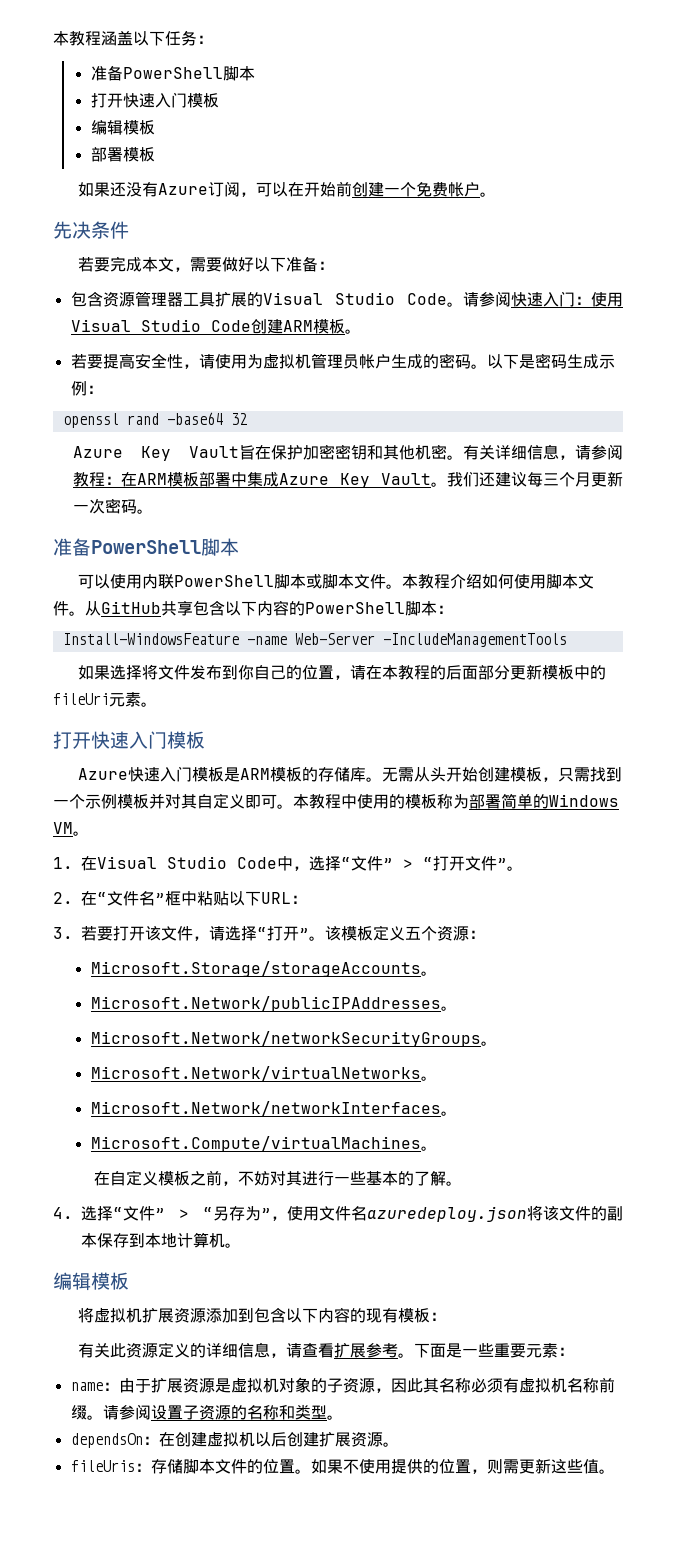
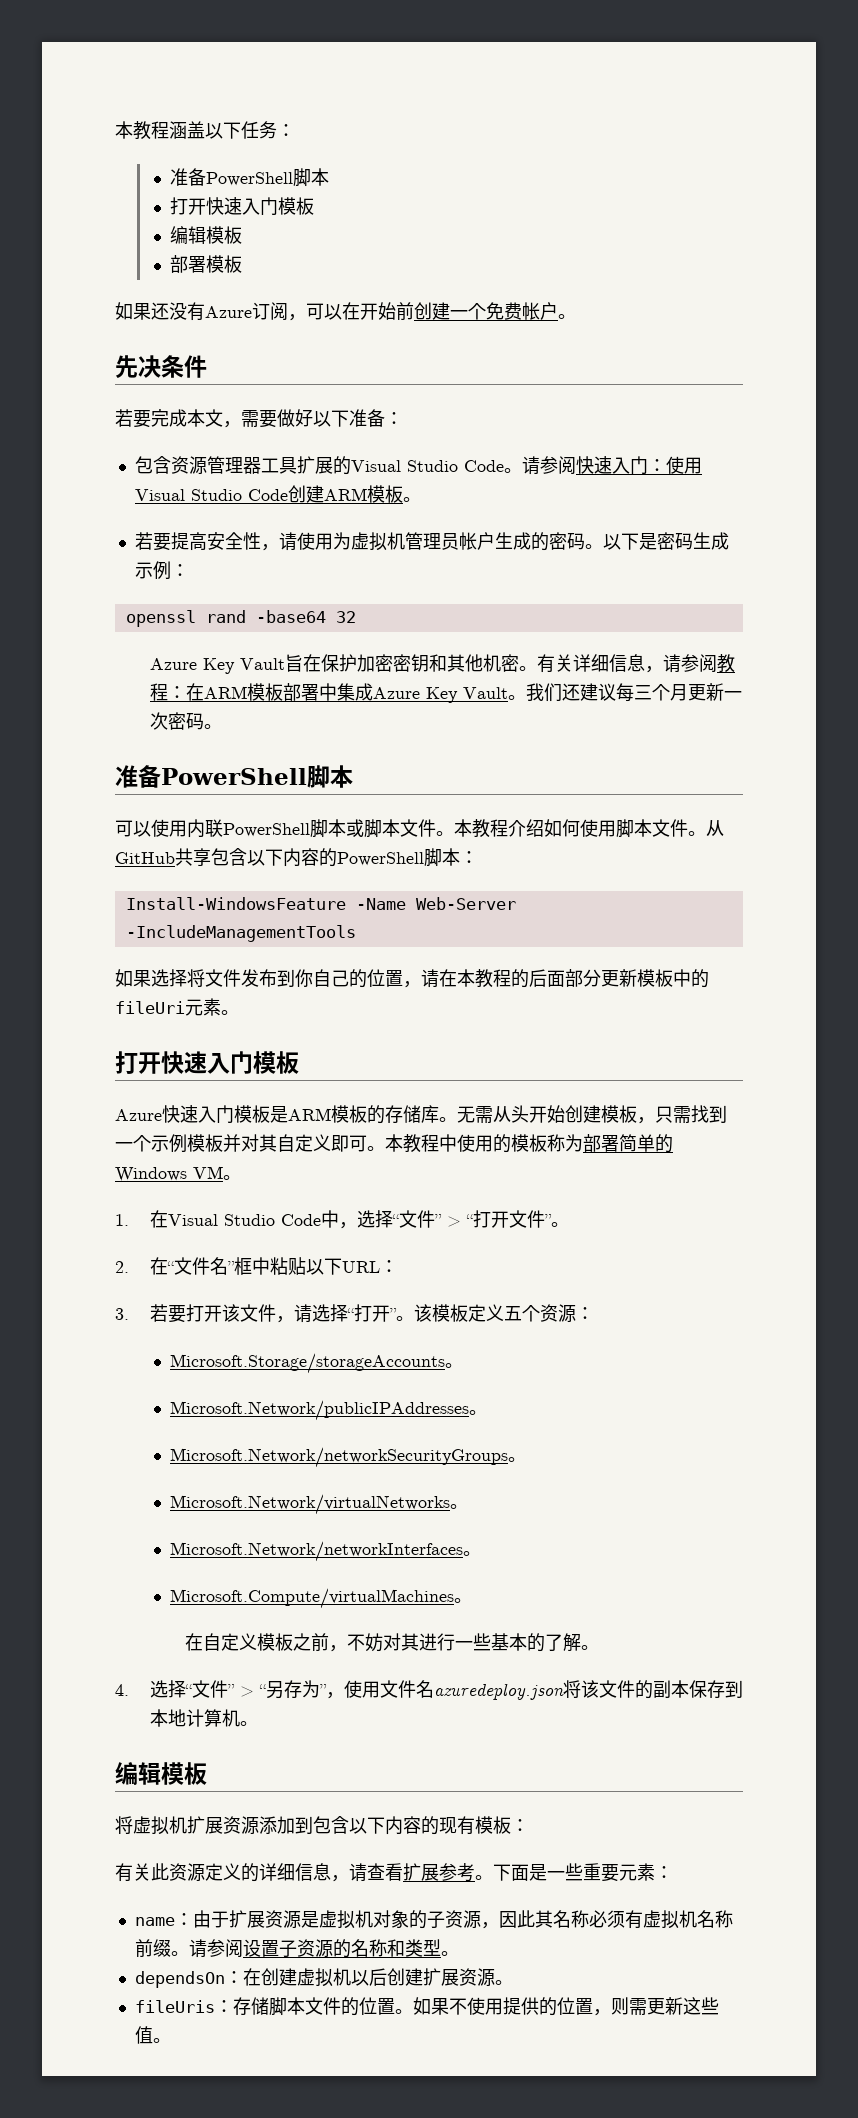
[246,636,287,645] -name -> [355,898,406,910] -Name

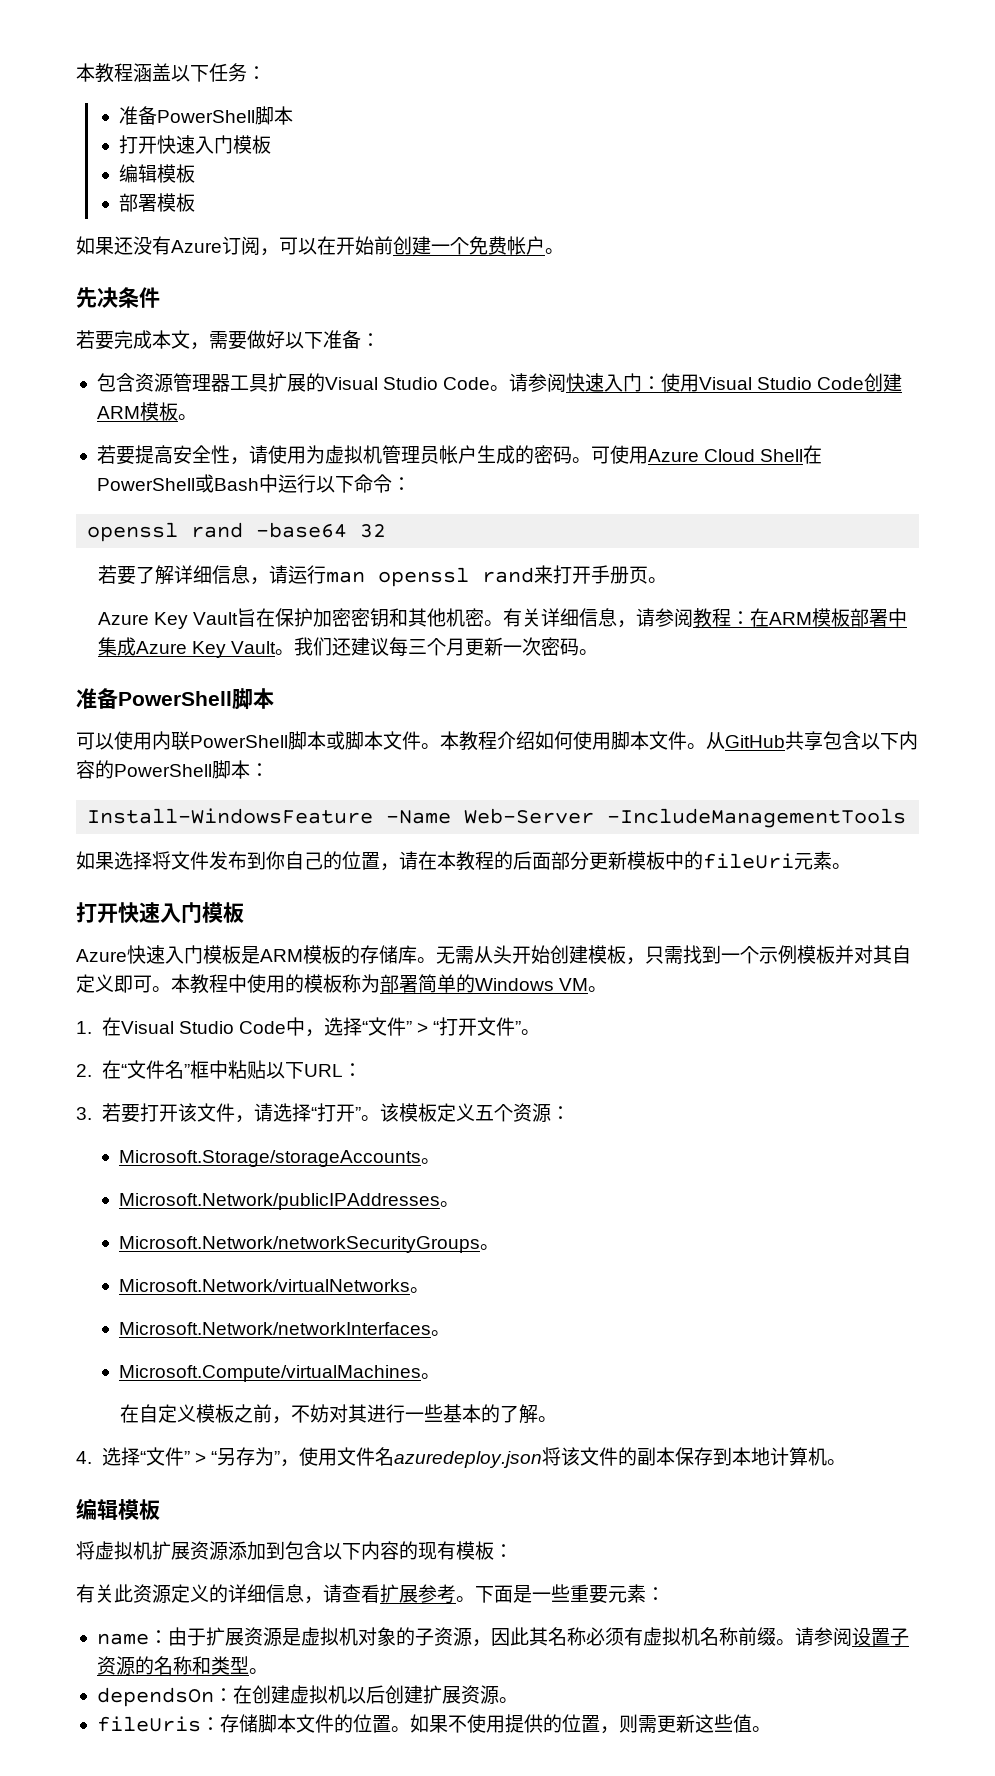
[602,532,729,550] [134,561,171,580] 以下是密码生成示例 -> [590,445,823,464] [96,474,392,493] 可使用Azure Cloud Shell在PowerShell或Bash中运行以下命令
(356, 617) none -> [98,565,668,587] // 若要了解详细信息，请运行man openssl rand来打开手册页。

